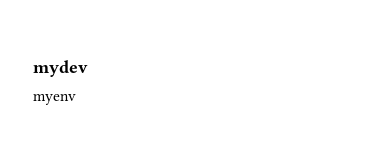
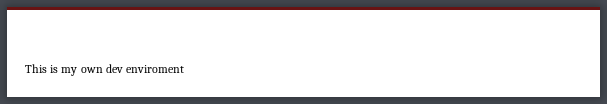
[33,60,88,77] [33,93,76,105] mydev // myenv -> [25,64,185,76] This is my own dev enviroment

